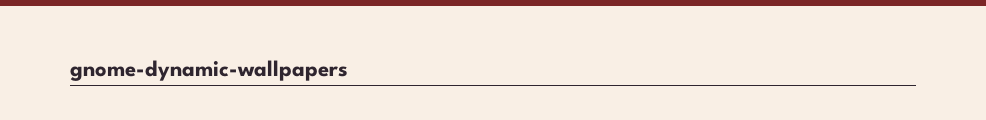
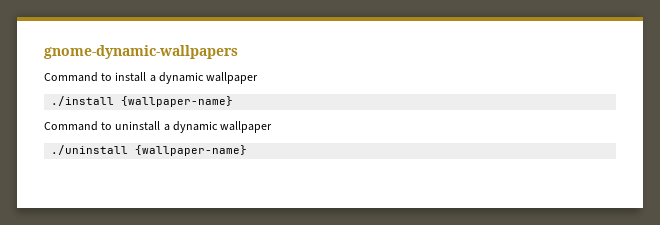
(348, 70) none -> [44,72,259,84] [51,96,234,107] [44,121,273,133] [51,145,248,156] // Command to install a dynamic wallpaper // ./install {wallpaper-name} // Command to uninstall a dynamic wallpaper // ./uninstall {wallpaper-name}

